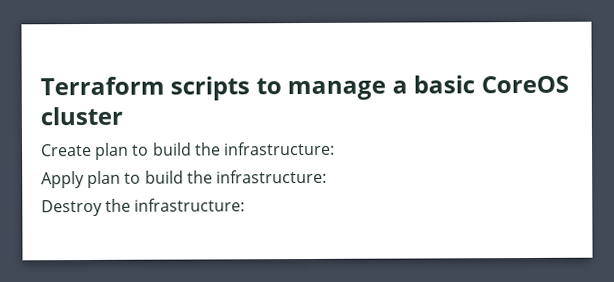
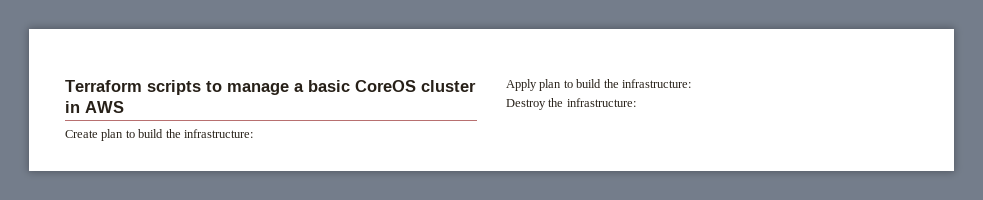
(123, 116) none -> [65,101,124,113] in AWS

